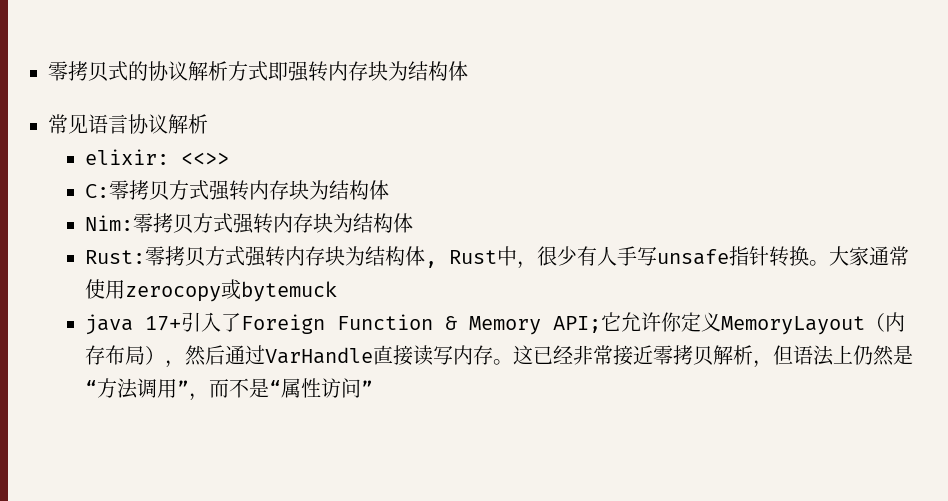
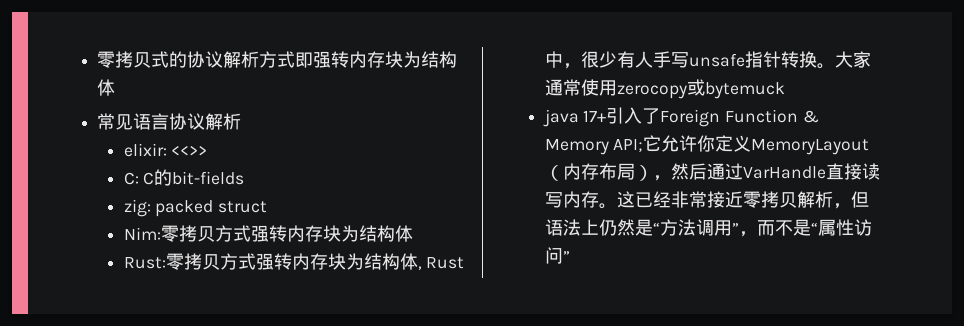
[109,180,390,201] 零拷贝方式强转内存块为结构体 -> [143,169,245,186] [123,199,268,217] C的bit-fields // zig: packed struct

